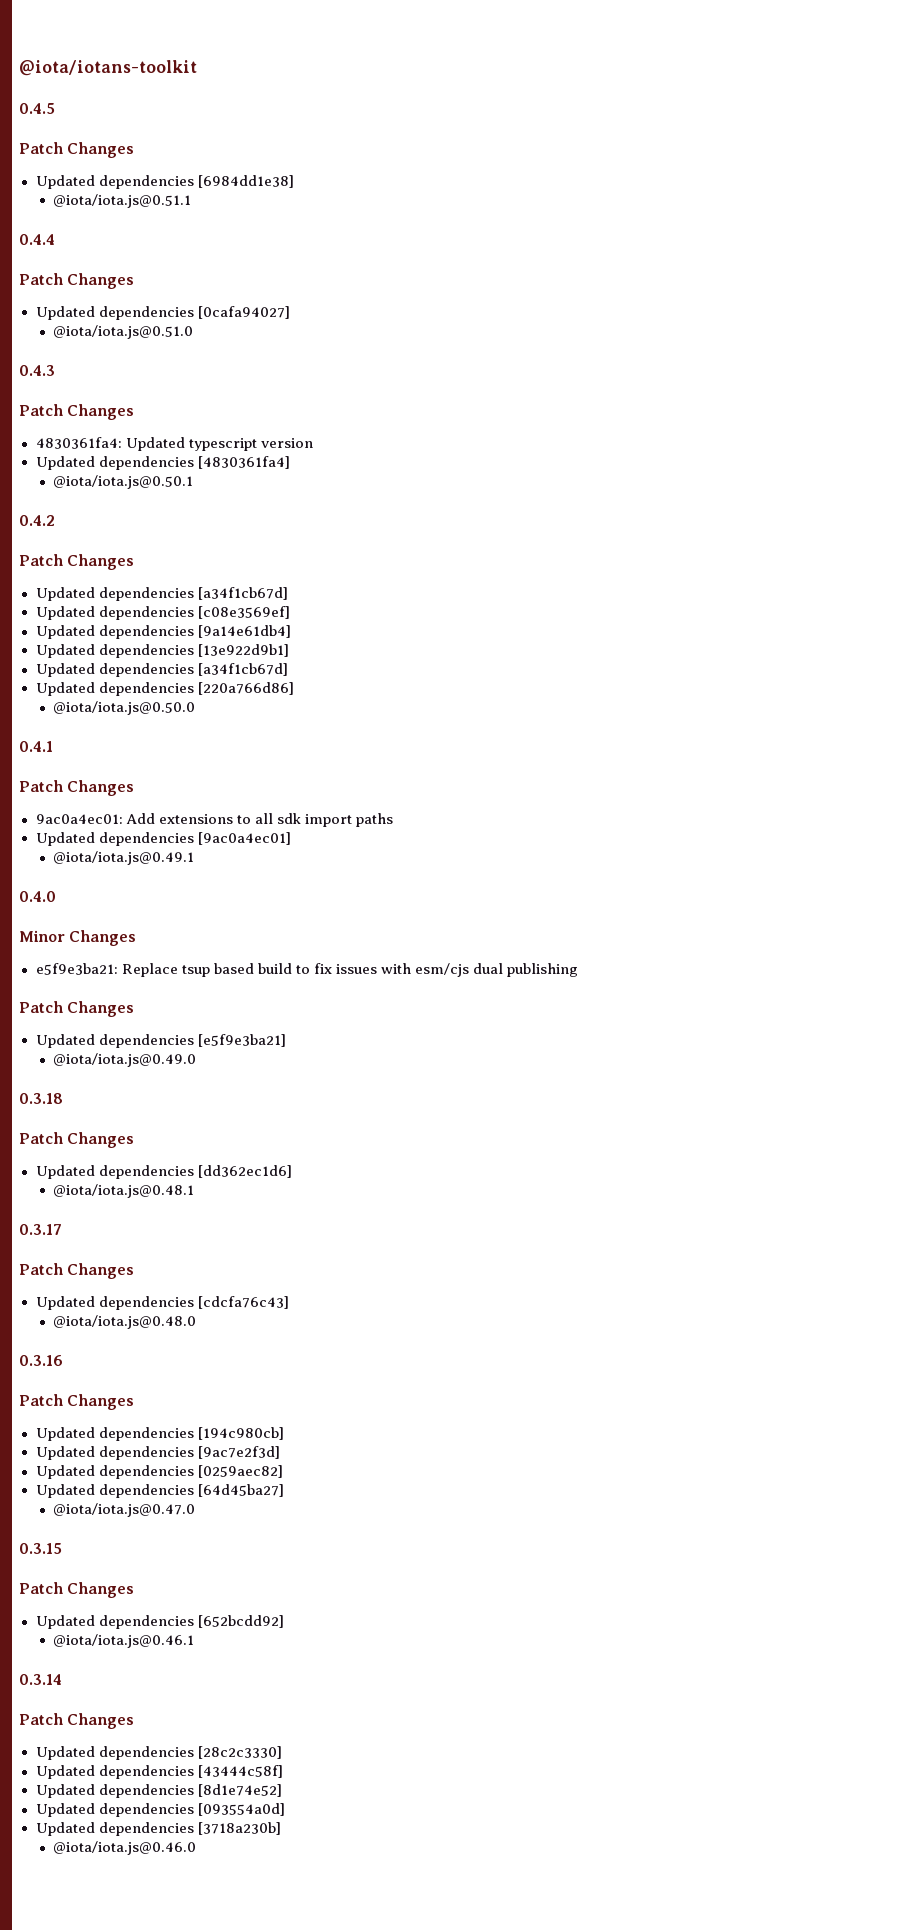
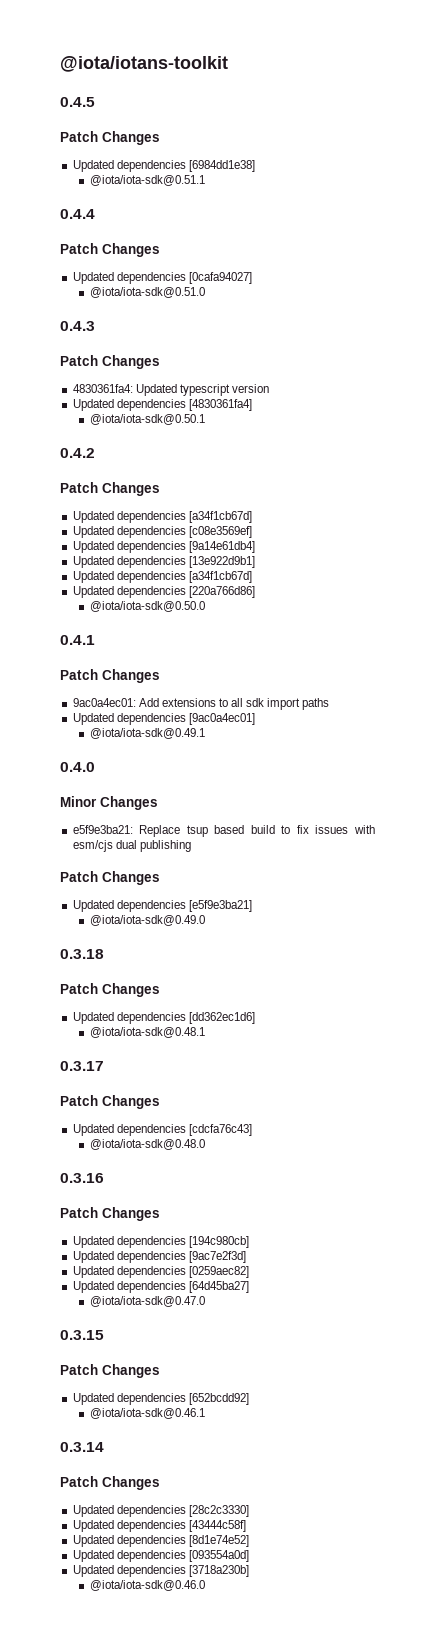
[53,194,192,208] @iota/iota.js@0.51.1 -> [89,175,205,186] @iota/iota-sdk@0.51.1
[53,325,194,339] @iota/iota.js@0.51.0 -> [89,287,205,298] @iota/iota-sdk@0.51.0
[53,475,194,489] @iota/iota.js@0.50.1 -> [89,414,205,425] @iota/iota-sdk@0.50.1
[53,701,196,715] @iota/iota.js@0.50.0 -> [89,601,205,612] @iota/iota-sdk@0.50.0
[53,851,195,865] @iota/iota.js@0.49.1 -> [89,728,205,739] @iota/iota-sdk@0.49.1
[53,1053,197,1067] @iota/iota.js@0.49.0 -> [89,915,205,926] @iota/iota-sdk@0.49.0
[53,1184,195,1198] @iota/iota.js@0.48.1 -> [89,1027,205,1038] @iota/iota-sdk@0.48.1
[53,1315,197,1329] @iota/iota.js@0.48.0 -> [89,1139,205,1150] @iota/iota-sdk@0.48.0
[53,1503,196,1517] @iota/iota.js@0.47.0 -> [89,1296,205,1307] @iota/iota-sdk@0.47.0
[53,1634,195,1648] @iota/iota.js@0.46.1 -> [89,1408,205,1419] @iota/iota-sdk@0.46.1
[53,1841,197,1855] @iota/iota.js@0.46.0 -> [89,1580,205,1591] @iota/iota-sdk@0.46.0

